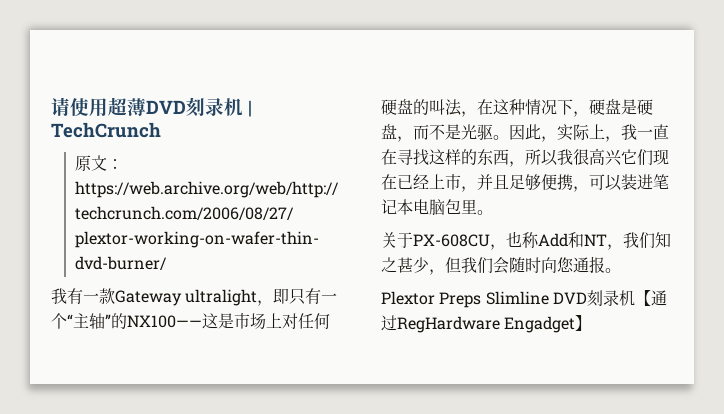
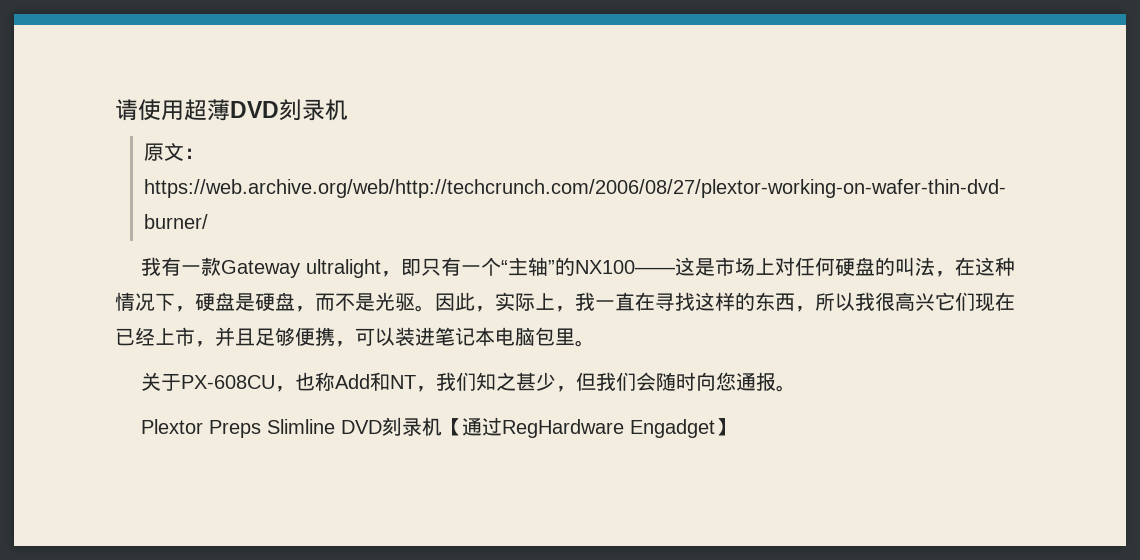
[248,100,252,117] [51,122,161,138] | TechCrunch -> (348, 110) none

